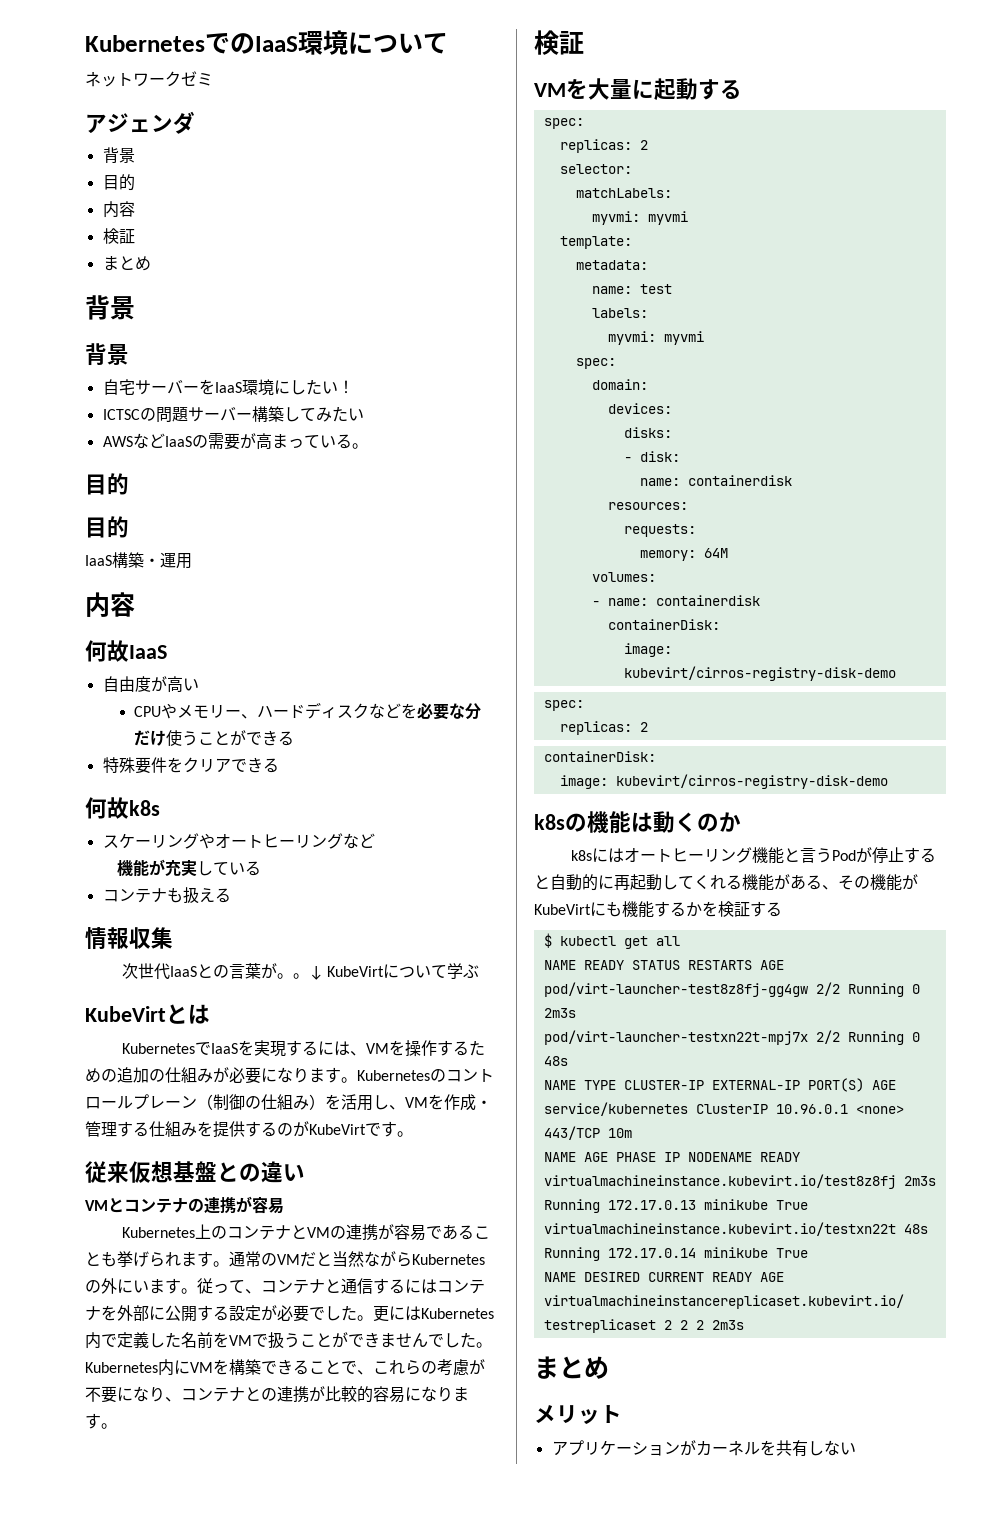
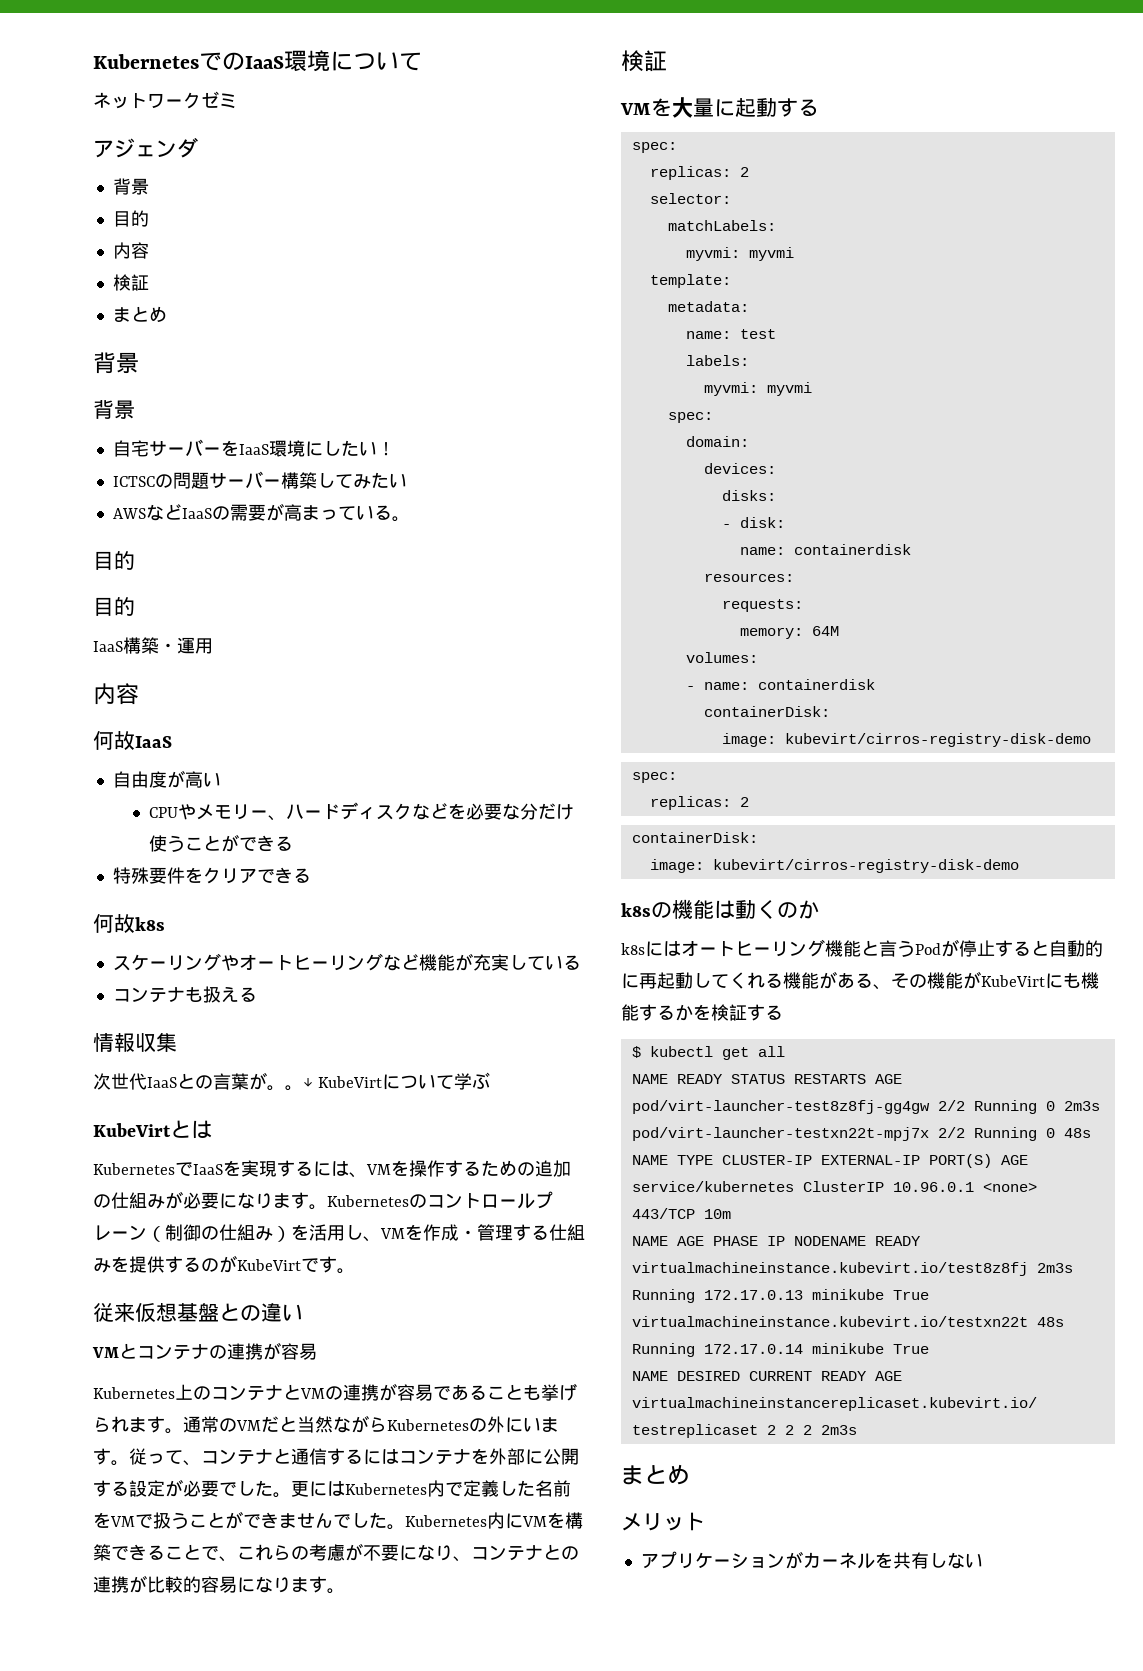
(375, 840) // -> (419, 962) none

